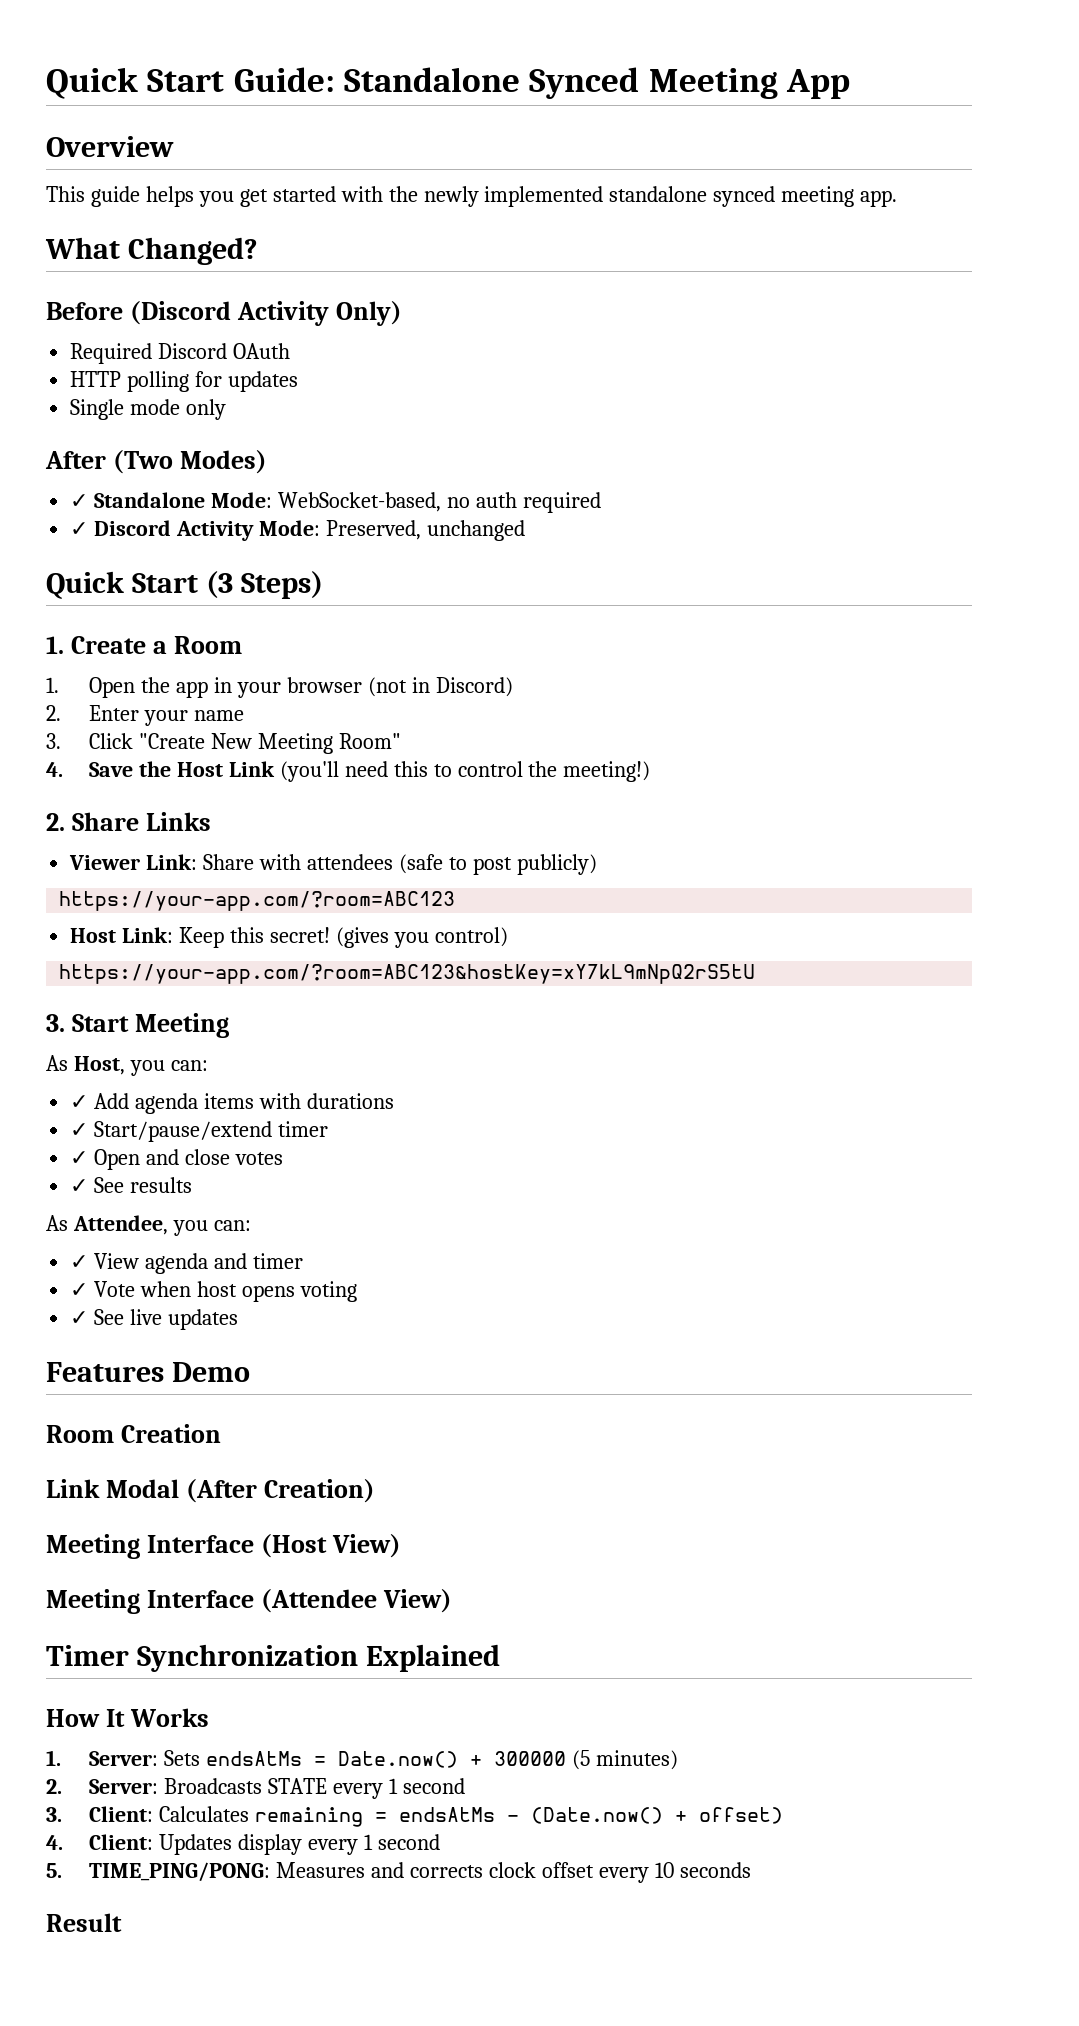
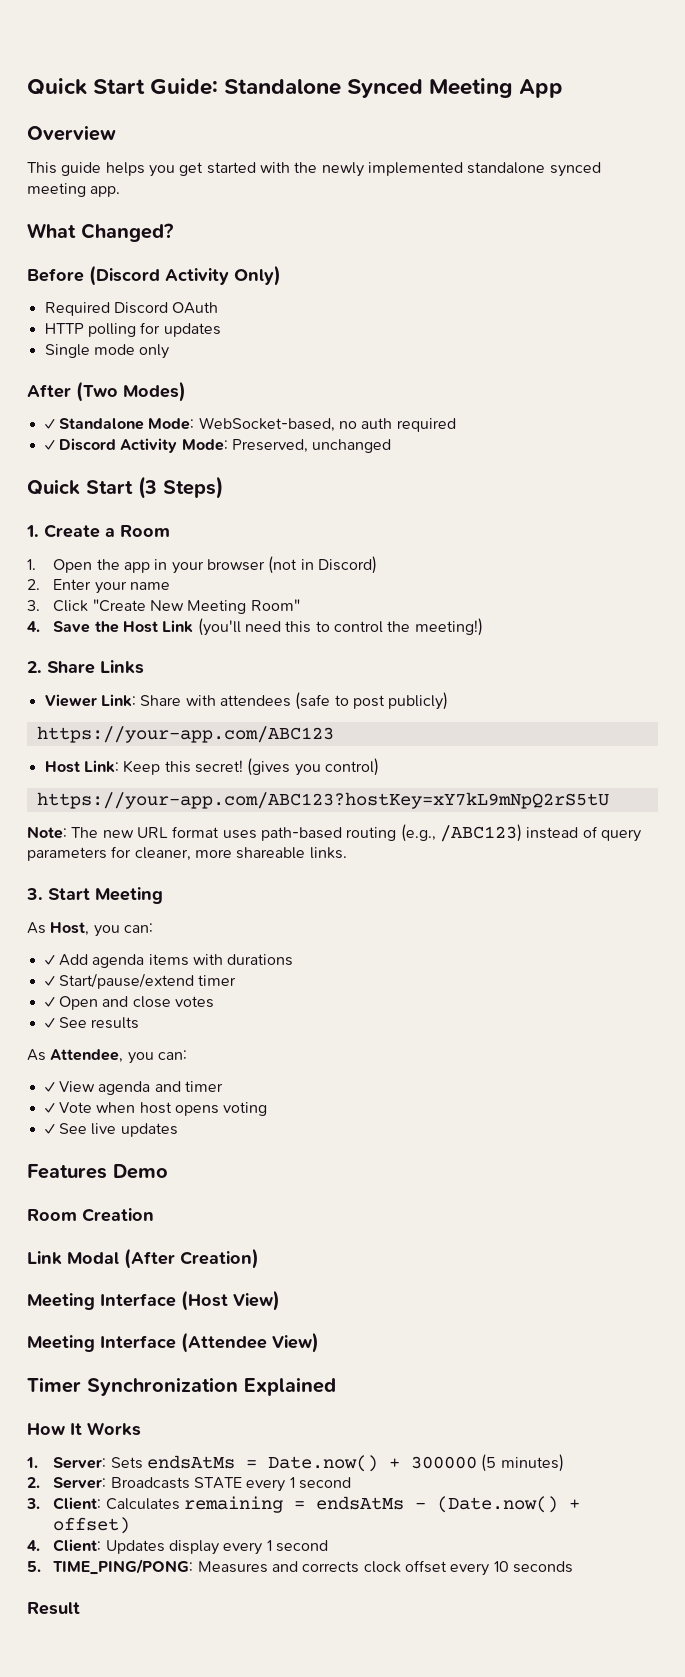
[59,891,456,911] https://your-app.com/?room=ABC123 -> [36,726,334,743] https://your-app.com/ABC123
[59,964,756,984] https://your-app.com/?room=ABC123&hostKey=xY7kL9mNpQ2rS5tU -> [36,792,609,809] [27,824,641,842] [27,846,347,861] https://your-app.com/ABC123?hostKey=xY7kL9mNpQ2rS5tU // Note: The new URL format uses path-based routing (e.g., /ABC123) instead of query parameters for cleaner, more shareable links.

